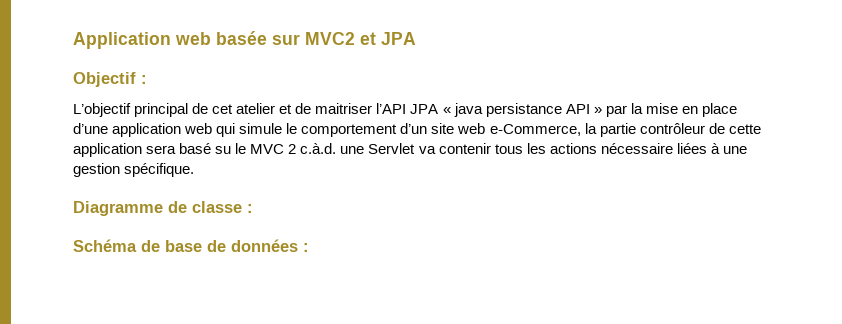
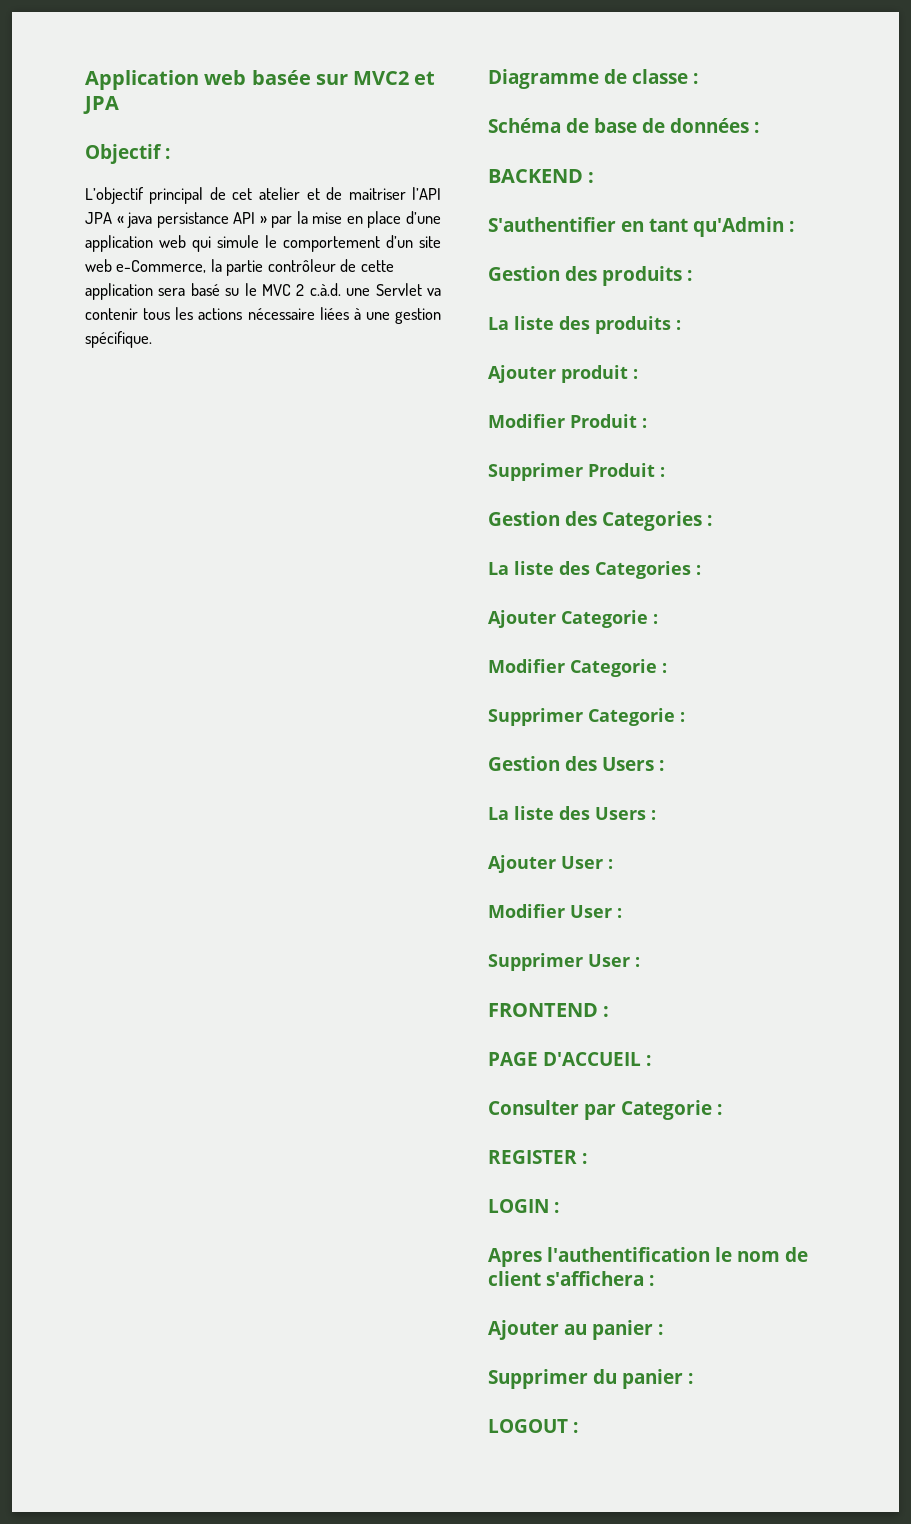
(309, 247) none -> [488,169,595,183] [488,217,794,237] [488,266,692,286] [488,316,681,334] [488,365,638,383] [488,414,647,428] [488,463,665,481] [488,511,712,531] [488,561,701,579] [488,610,658,628] [488,659,667,677] [488,708,685,726] [488,756,664,771] [488,806,656,820] [488,855,613,873] [488,904,622,918] [488,953,640,971] [488,1003,610,1017] [488,1052,651,1066] [488,1100,722,1120] [488,1150,587,1164] [488,1199,559,1213] [488,1247,808,1267] [488,1271,654,1286] [488,1320,663,1340] [488,1369,693,1389] [488,1419,578,1433] // BACKEND : // S'authentifier en tant qu'Admin : // Gestion des produits : // La liste des produits : // Ajouter produit : // Modifier Produit : // Supprimer Produit : // Gestion des Categories : // La liste des Categories : // Ajouter Categorie : // Modifier Categorie : // Supprimer Categorie : // Gestion des Users : // La liste des Users : // Ajouter User : // Modifier User : // Supprimer User : // FRONTEND : // PAGE D'ACCUEIL : // Consulter par Categorie : // REGISTER : // LOGIN : // Apres l'authentification le nom de client s'affichera : // Ajouter au panier : // Supprimer du panier : // LOGOUT :

